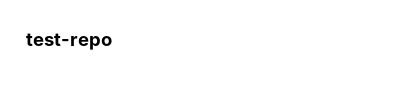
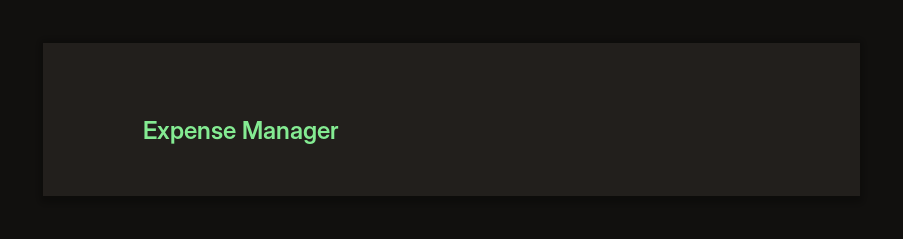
[26,33,112,50] test-repo -> [143,121,340,144] Expense Manager

